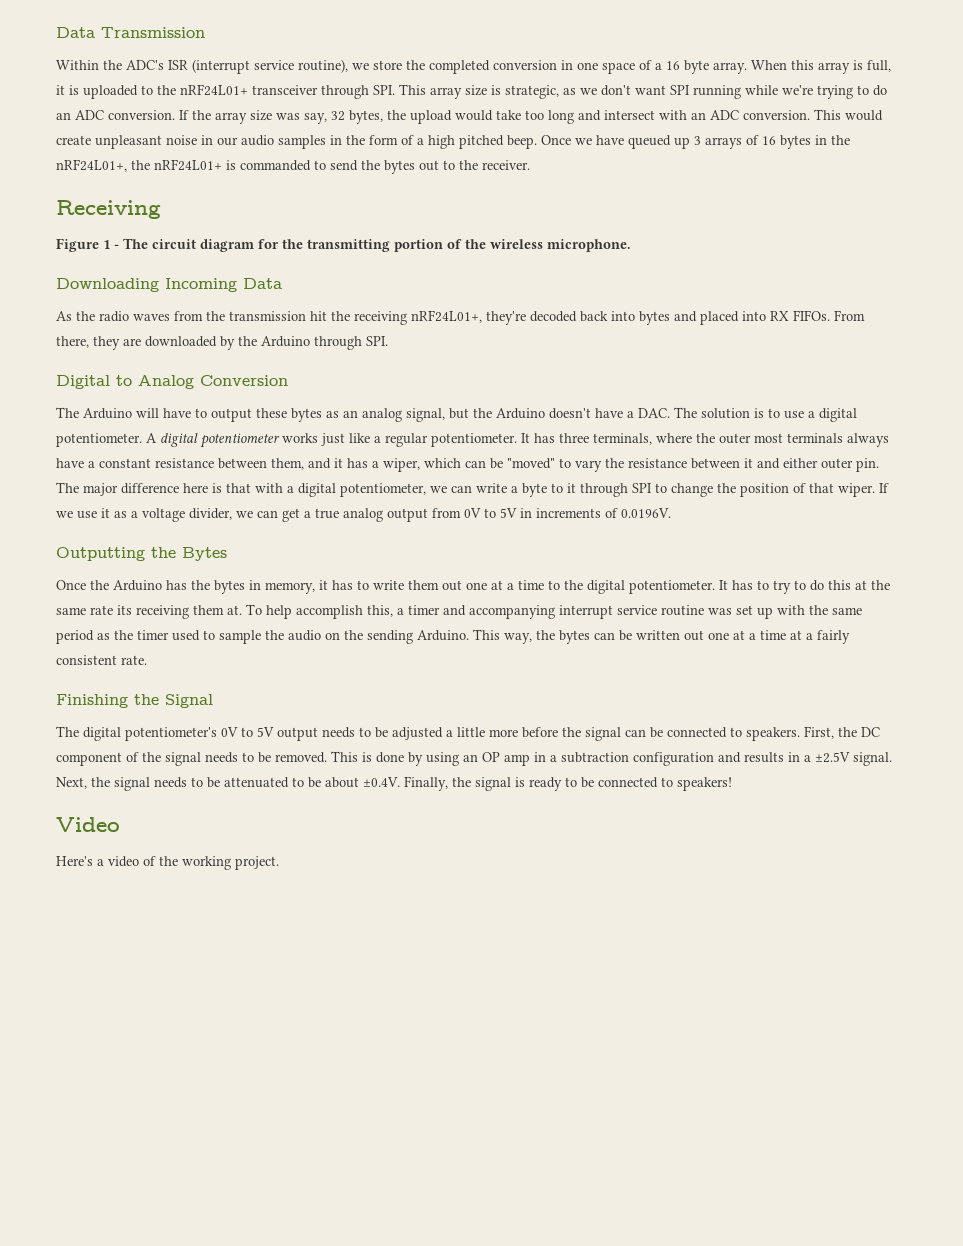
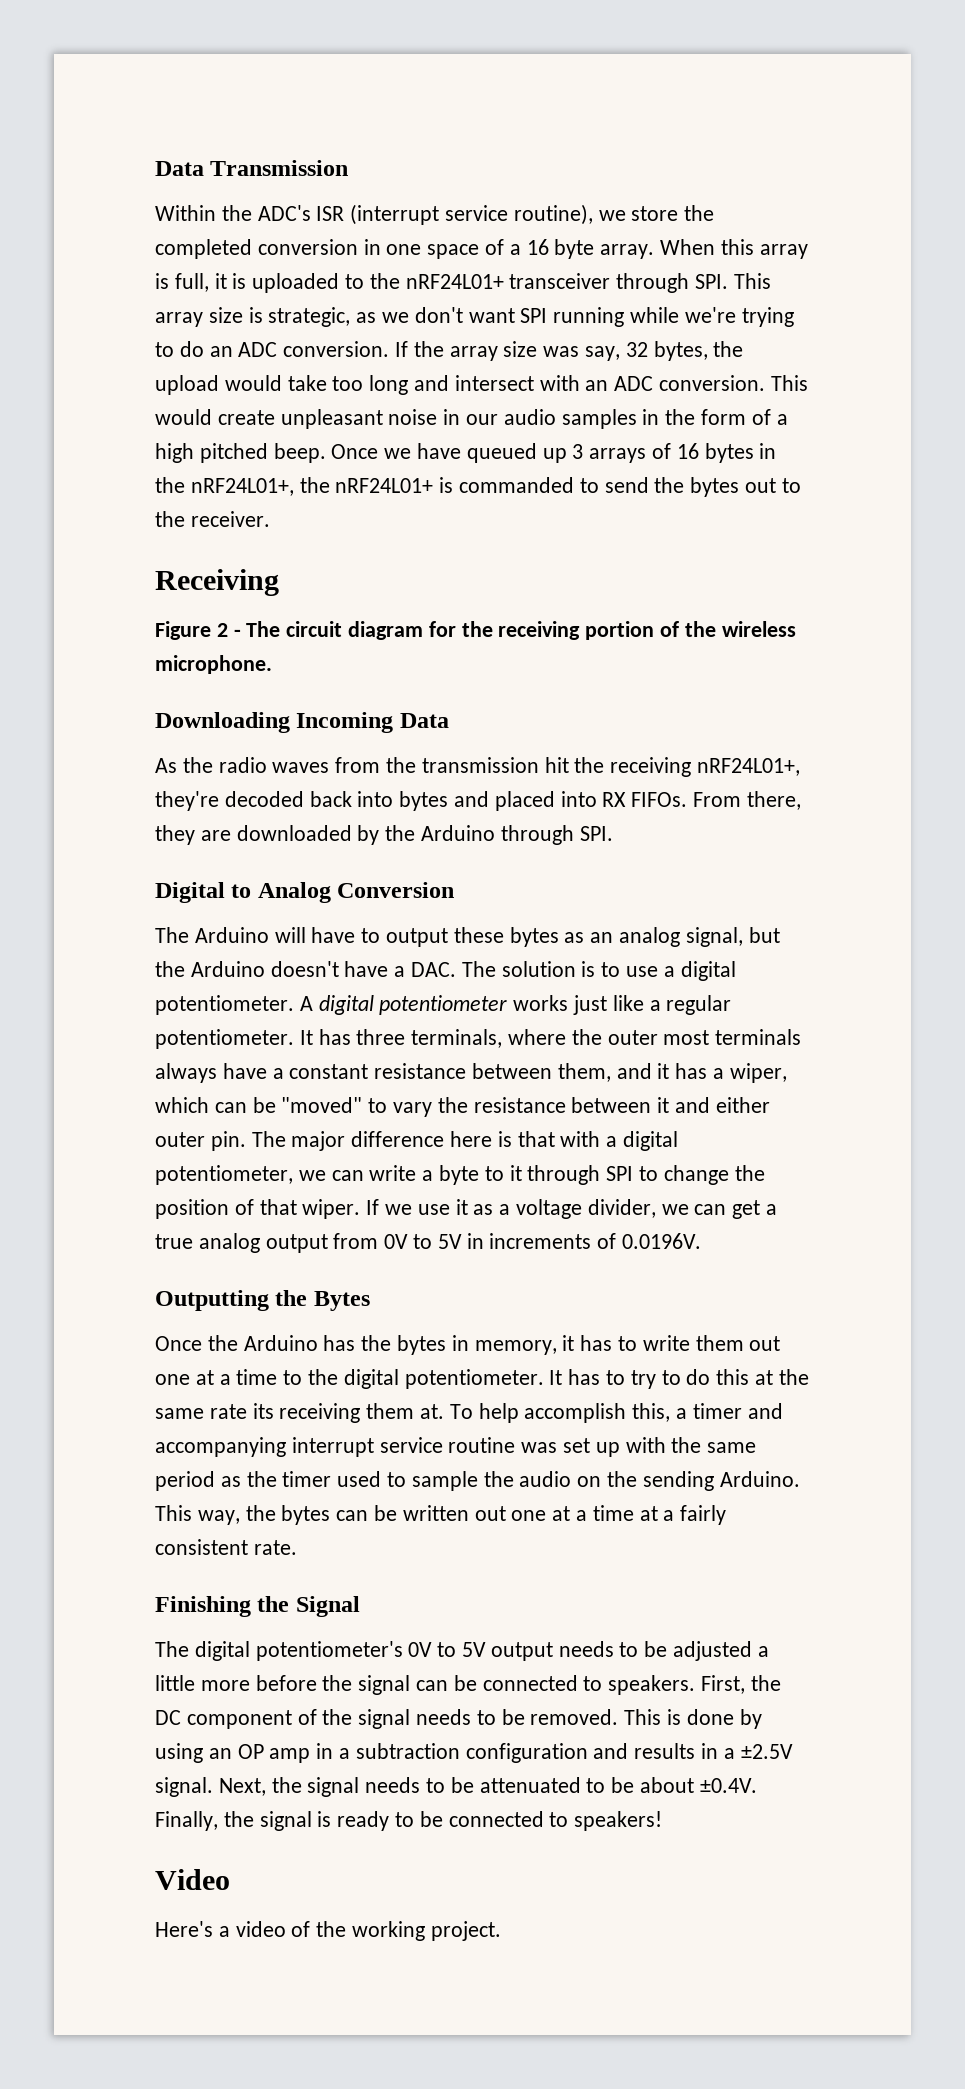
[103,240,110,249] 1 -> [216,623,228,637] 2
[307,239,390,252] transmitting -> [498,621,581,640] receiving

